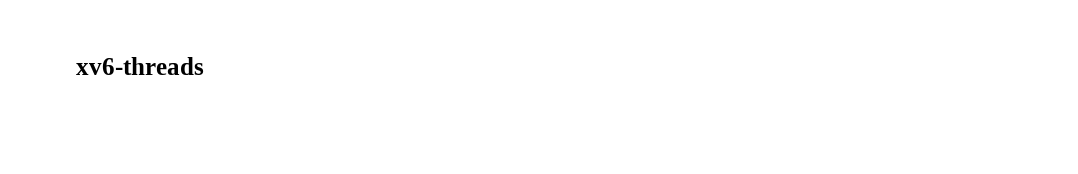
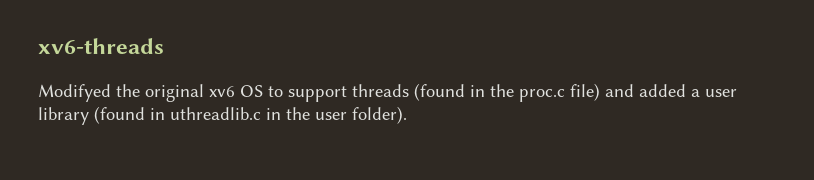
(204, 66) none -> [38,83,737,102] [38,106,407,125] // Modifyed the original xv6 OS to support threads (found in the proc.c file) and added a user library (found in uthreadlib.c in the user folder).

